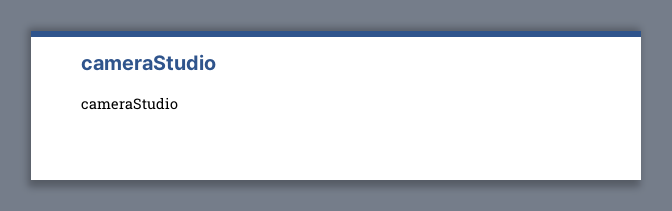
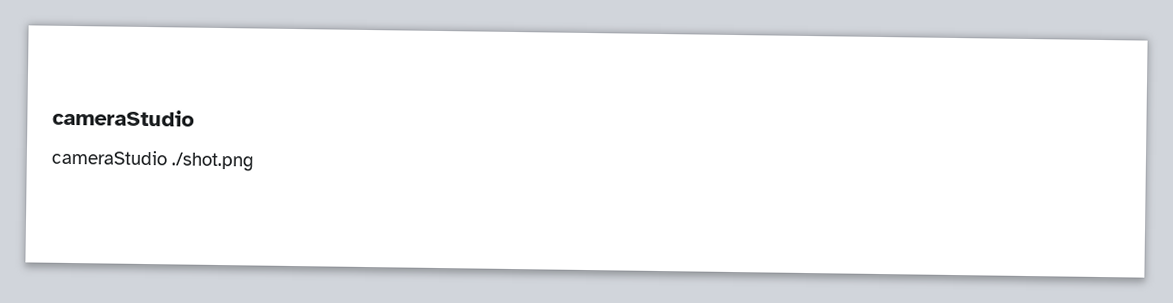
(178, 103) none -> [171,152,255,172] ./shot.png

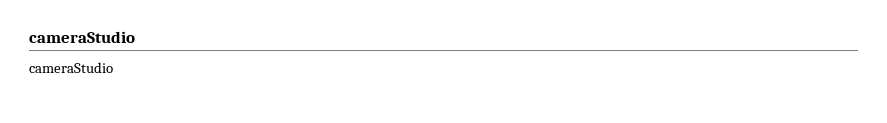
[171,152,255,172] ./shot.png -> (113, 67) none

